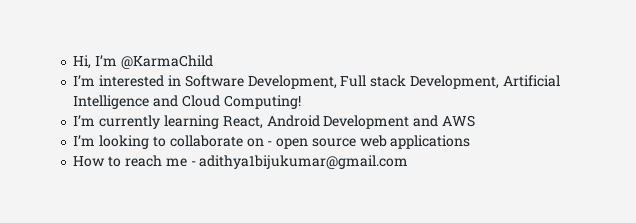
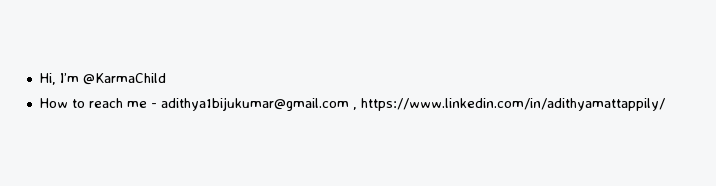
[73,75,560,89] [73,95,301,109] [73,115,475,129] [73,135,471,149] // I’m interested in Software Development, Full stack Development, Artificial Intelligence and Cloud Computing! // I’m currently learning React, Android Development and AWS // I’m looking to collaborate on - open source web applications -> (166, 79) none
(409, 162) none -> [352,98,665,111] , https://www.linkedin.com/in/adithyamattappily/

